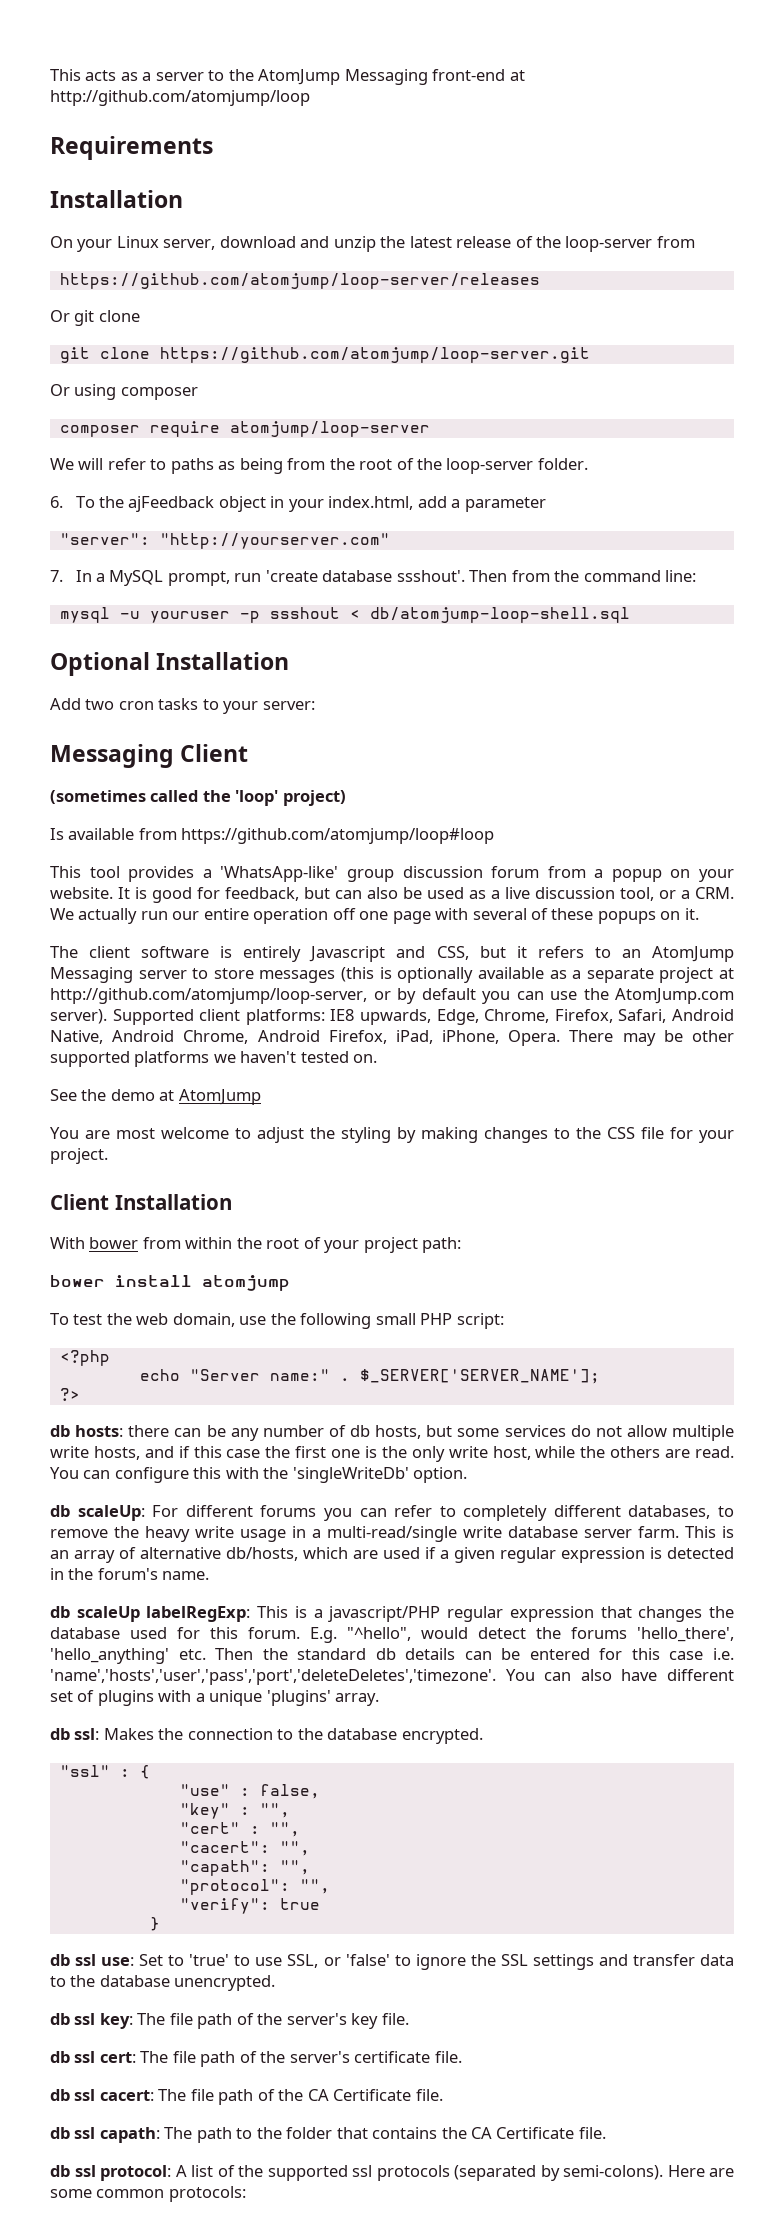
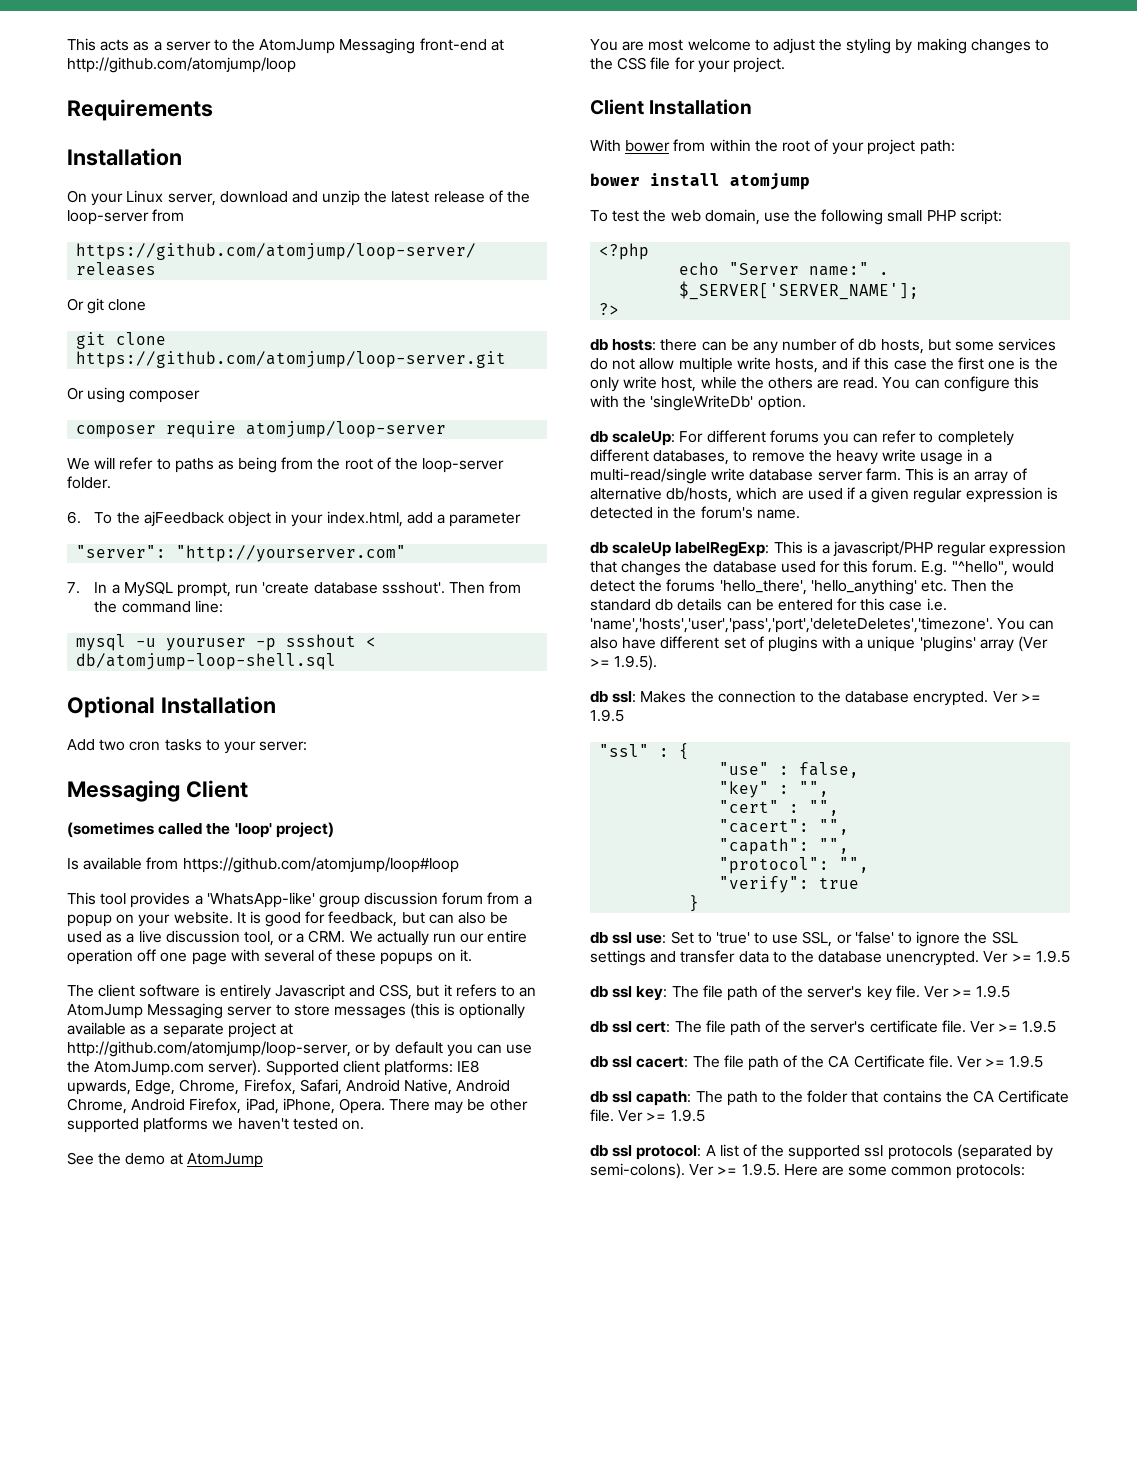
[335,1693,380,1706] array. -> [979,636,1049,652] [590,655,658,671] array (Ver >= 1.9.5).
(483, 1736) none -> [992,691,1041,703] [590,709,624,722] Ver >= 1.9.5
(276, 1983) none -> [983,950,1070,963] Ver >= 1.9.5
(409, 2019) none -> [924,985,1011,998] Ver >= 1.9.5
(462, 2057) none -> [970,1020,1057,1033] Ver >= 1.9.5
(443, 2095) none -> [957,1055,1044,1068] Ver >= 1.9.5
(606, 2133) none -> [618,1109,705,1122] Ver >= 1.9.5
(663, 2172) none -> [689,1163,780,1176] Ver >= 1.9.5.

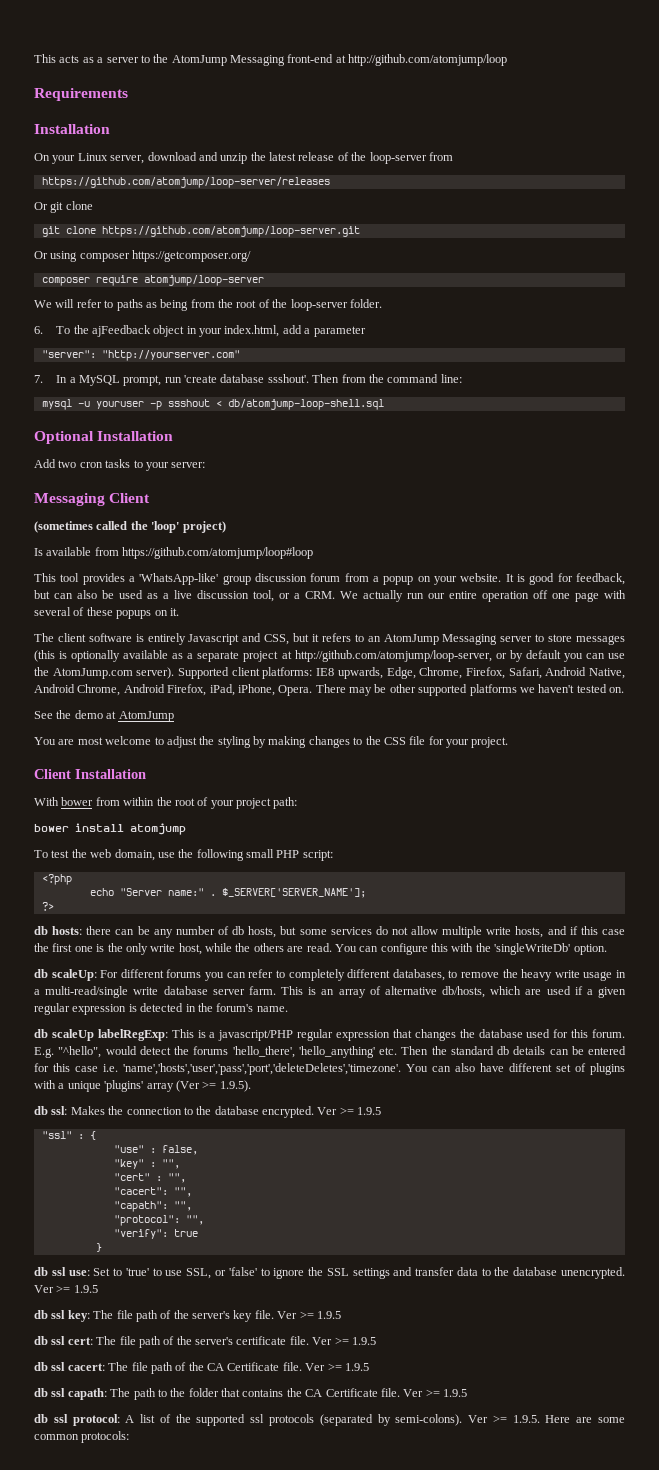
(201, 396) none -> [132,250,252,262] https://getcomposer.org/

